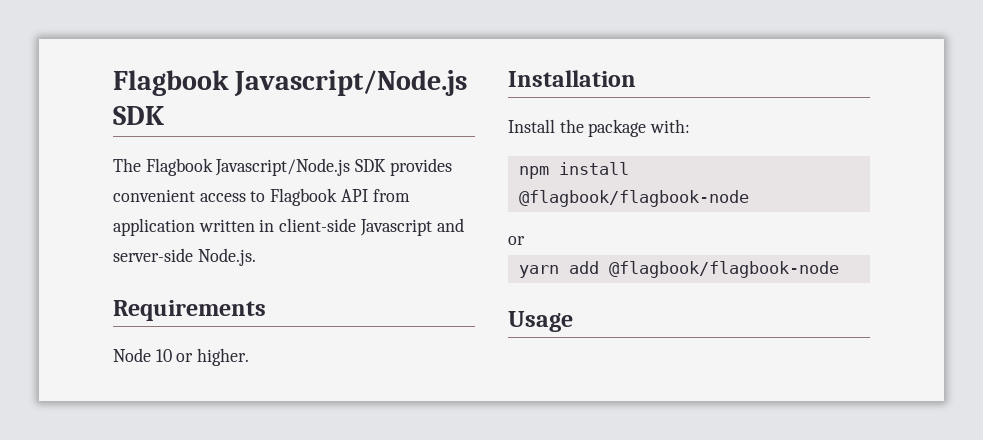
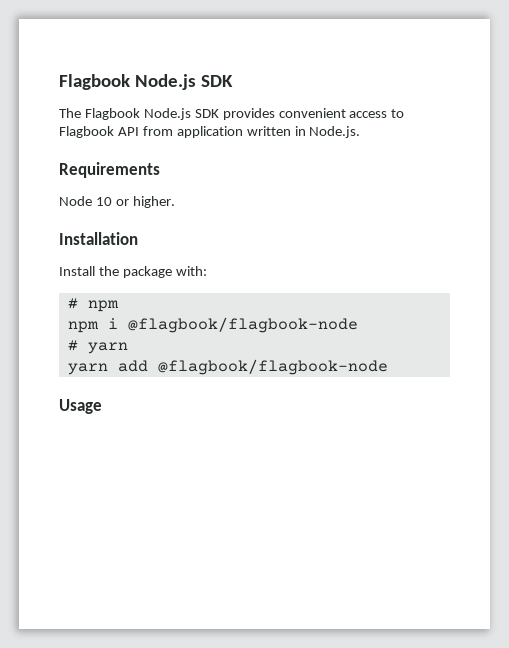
[113,70,468,97] Flagbook Javascript/Node.js -> [59,74,196,90] Flagbook Node.js
[215,158,351,176] Javascript/Node.js -> [143,108,191,120] Node.js
[279,218,464,236] [113,248,193,262] client-side Javascript and server-side -> (306, 131) none
[518,162,629,179] [518,190,749,207] [508,236,525,245] npm install @flagbook/flagbook-node // or -> [67,298,119,312] [67,317,358,333] [67,340,128,354] # npm // npm i @flagbook/flagbook-node // # yarn

